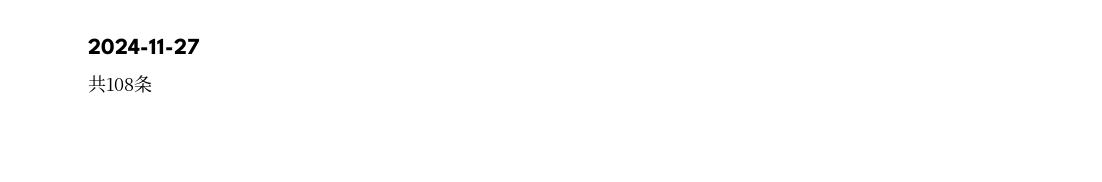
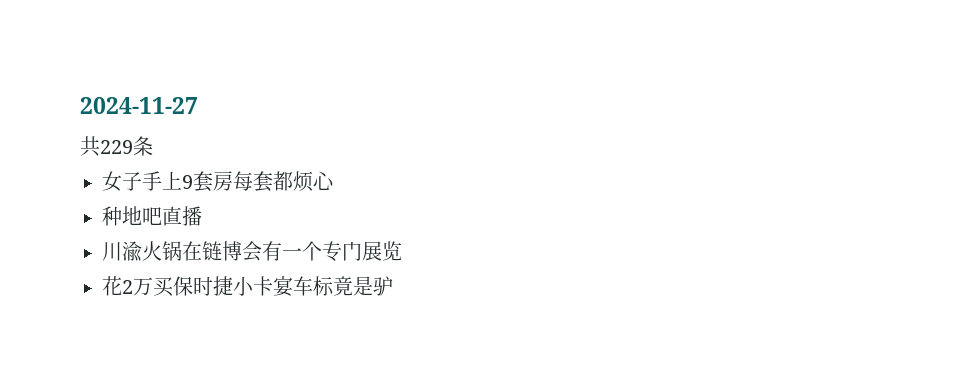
[106,78,134,91] 108 -> [100,140,133,154] 229
(152, 84) none -> [102,171,335,192] [102,206,202,226] [102,241,402,262] [102,276,393,297] // 女子手上9套房每套都烦心 // 种地吧直播 // 川渝火锅在链博会有一个专门展览 // 花2万买保时捷小卡宴车标竟是驴

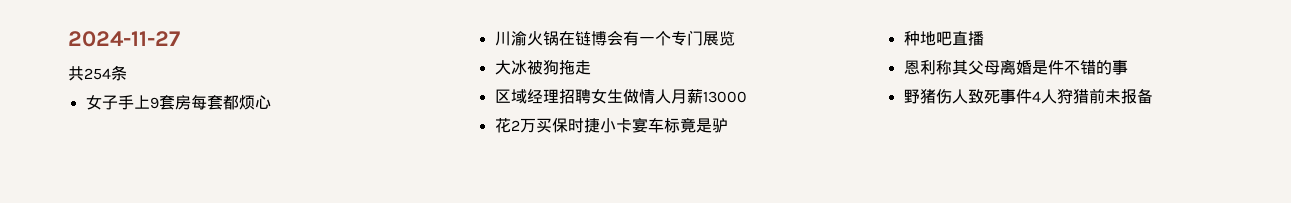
[100,140,133,154] 229 -> [84,68,111,80] 254
[102,206,202,226] // 种地吧直播 -> (271, 102) none
(402, 251) none -> [494,60,591,75] [494,89,747,104] // 大冰被狗拖走 // 区域经理招聘女生做情人月薪13000
(393, 286) none -> [903,31,984,46] [903,59,1128,75] [903,88,1153,104] // 种地吧直播 // 恩利称其父母离婚是件不错的事 // 野猪伤人致死事件4人狩猎前未报备

